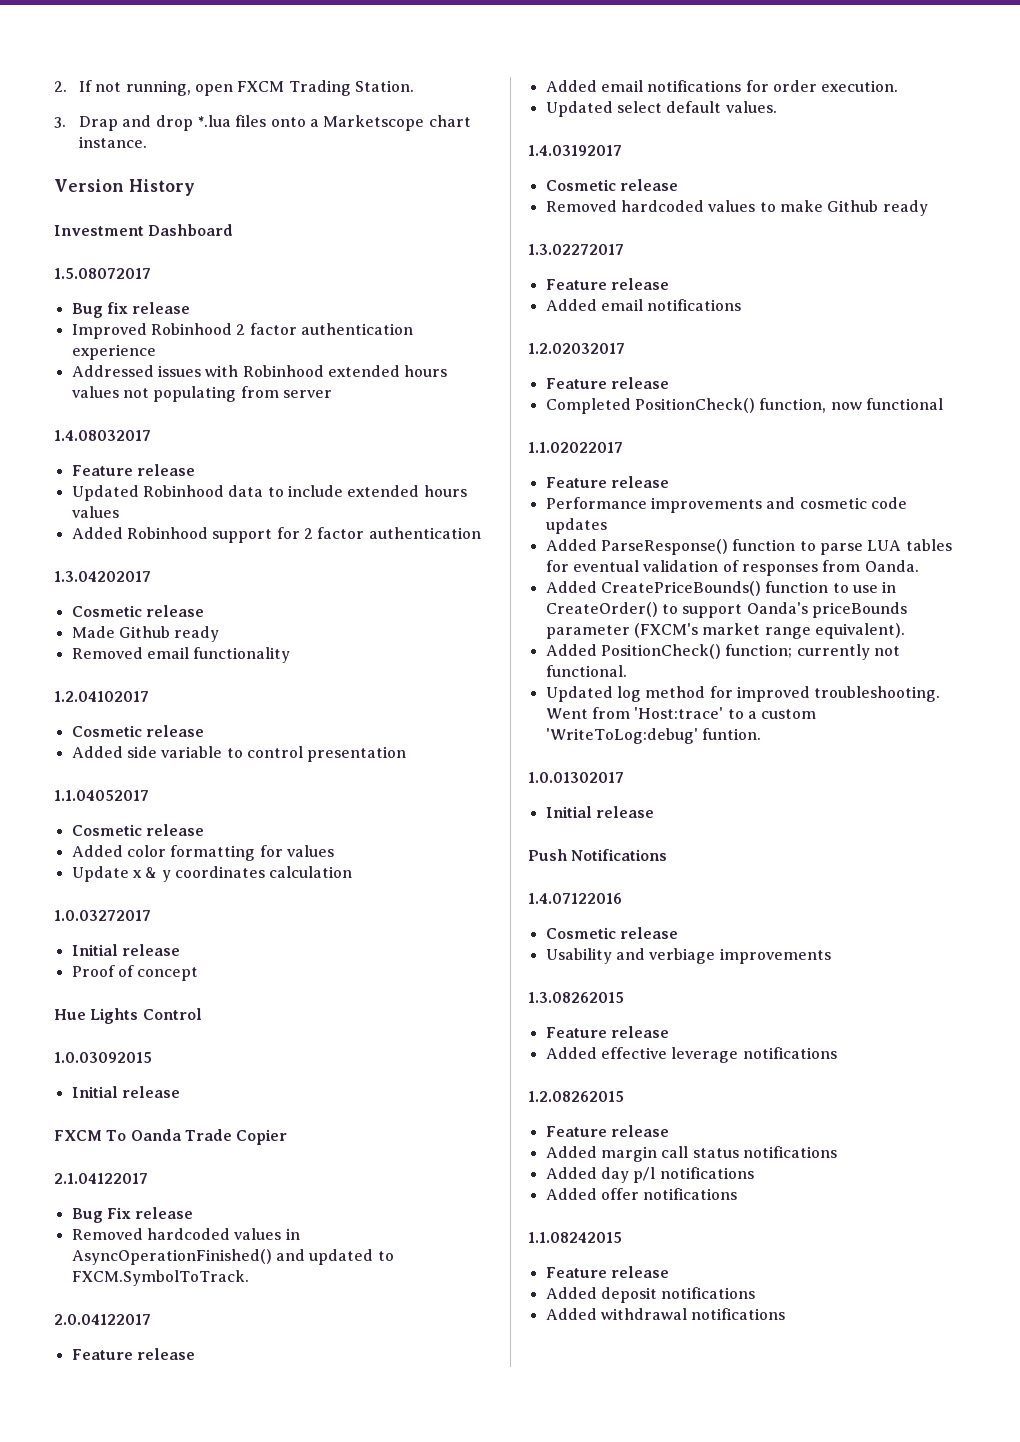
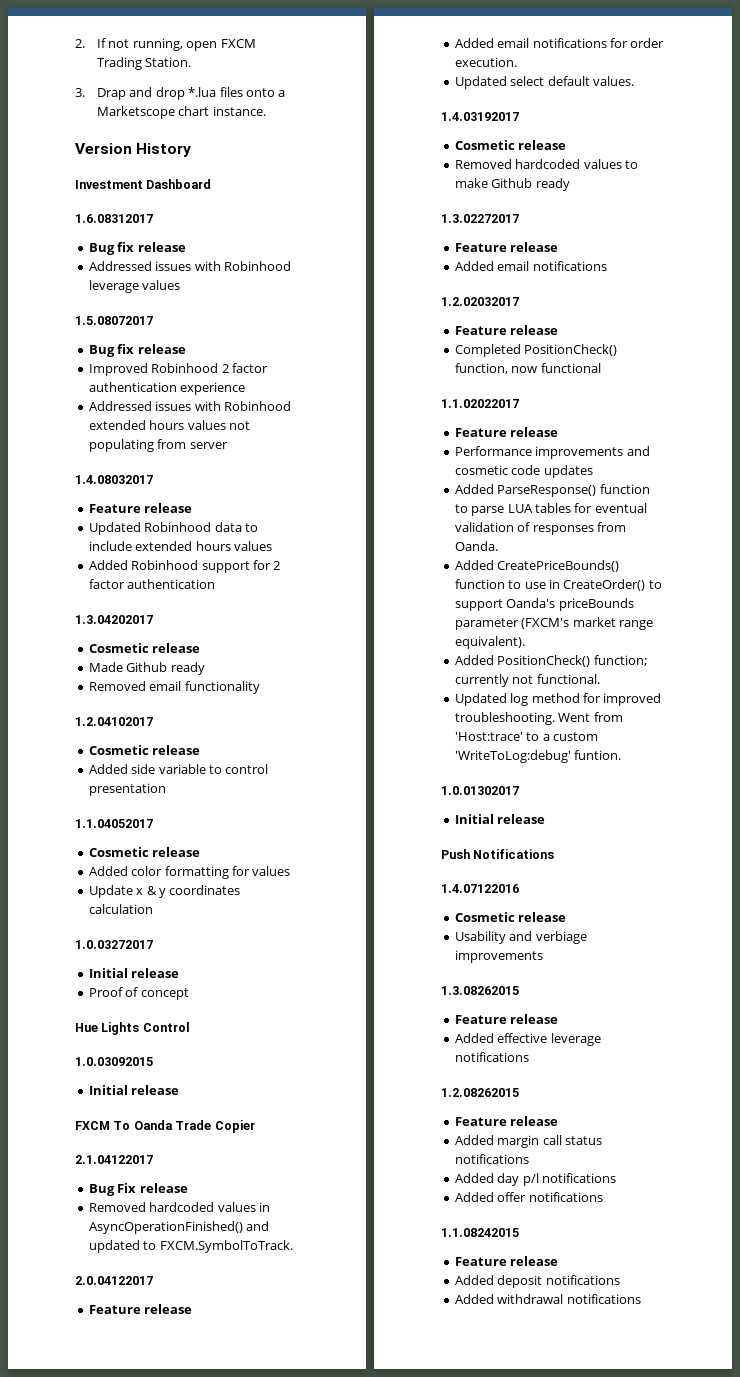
(234, 230) none -> [75,214,153,223] [88,242,186,255] [88,261,291,271] [88,280,181,293] // 1.6.08312017 // Bug fix release // Addressed issues with Robinhood leverage values

